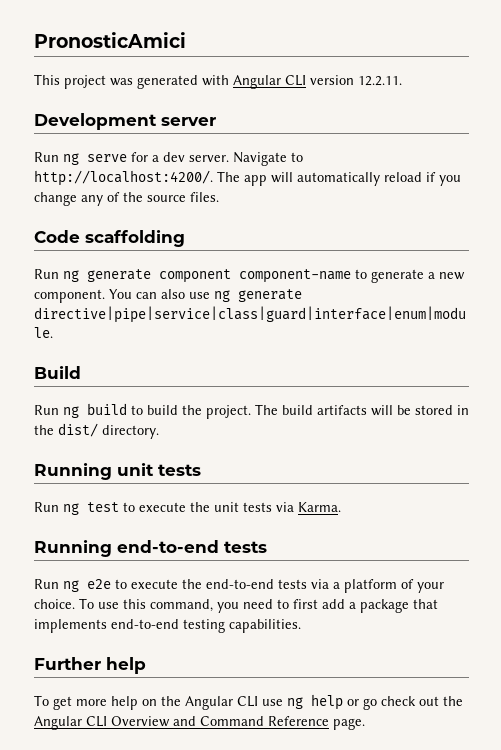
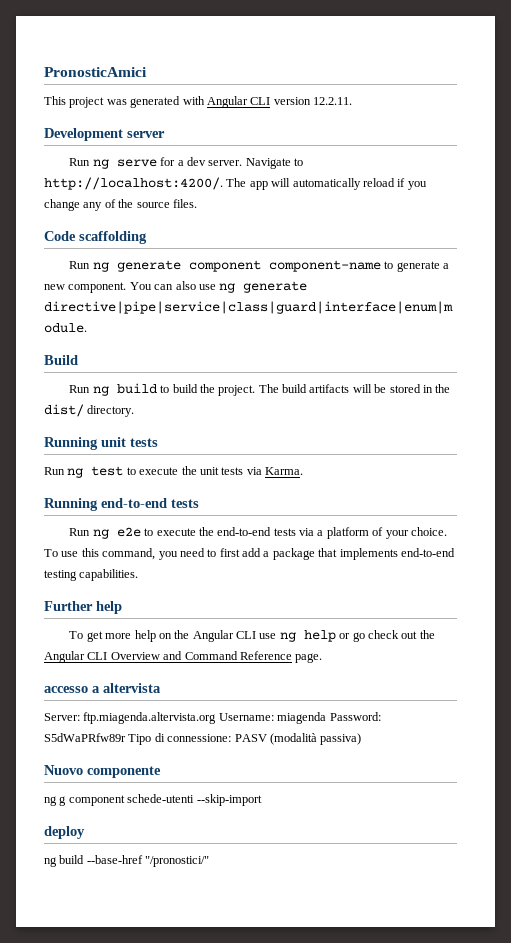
(365, 724) none -> [44,683,161,693] [44,712,381,724] [44,733,362,745] [44,765,161,778] [44,794,262,806] [44,826,85,839] [44,855,210,867] // accesso a altervista // Server: ftp.miagenda.altervista.org Username: miagenda Password: S5dWaPRfw89r Tipo di connessione: PASV (modalità passiva) // Nuovo componente // ng g component schede-utenti --skip-import // deploy // ng build --base-href "/pronostici/"

